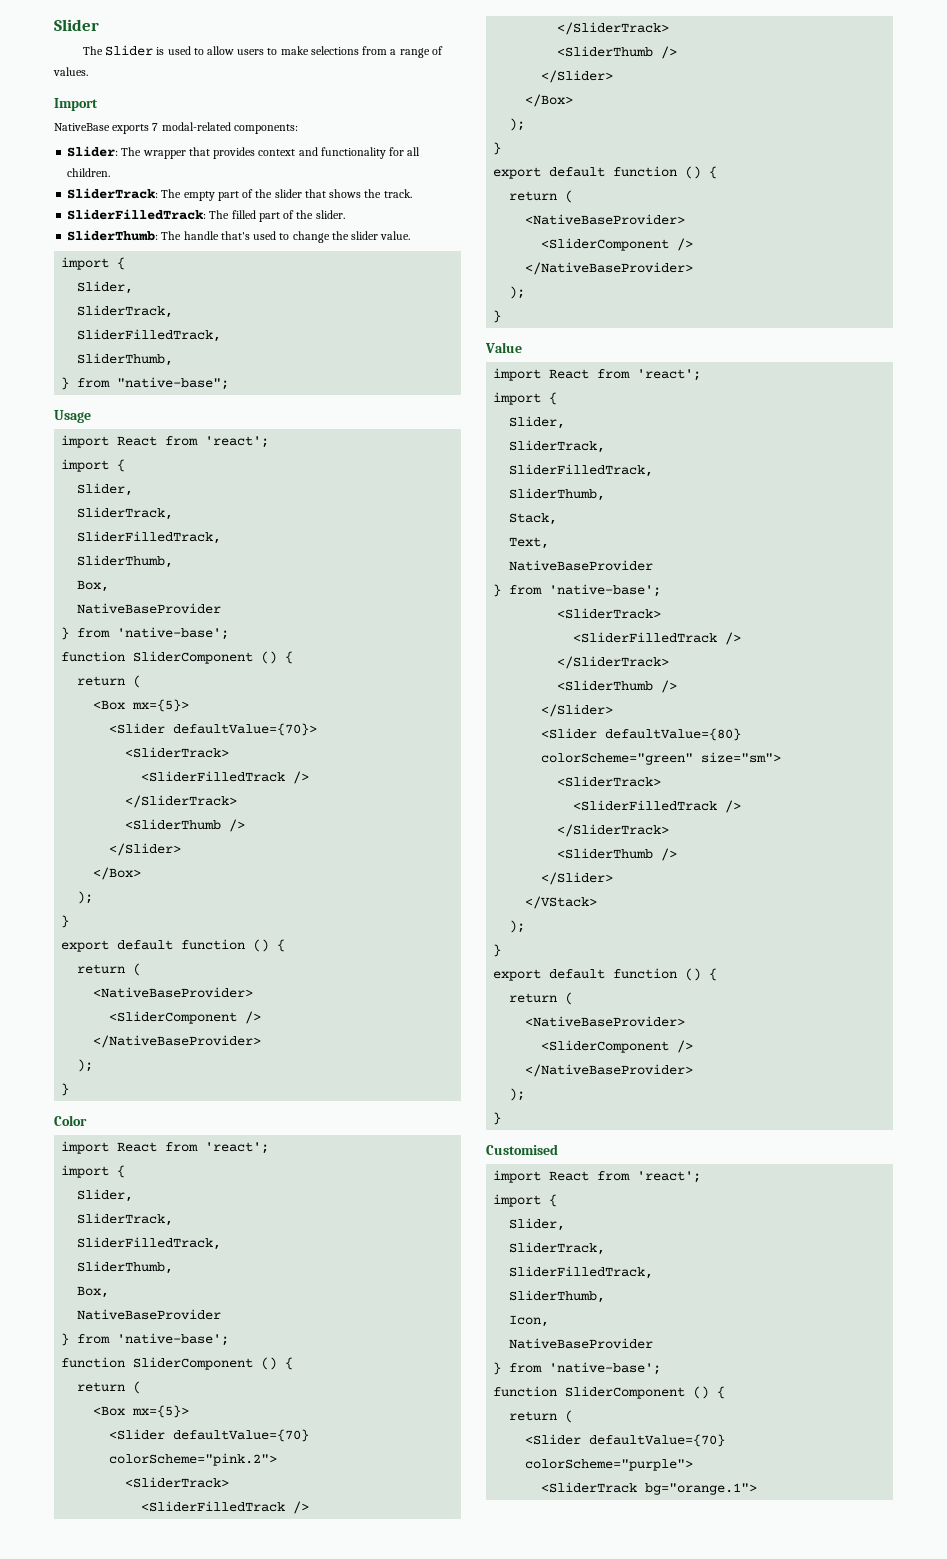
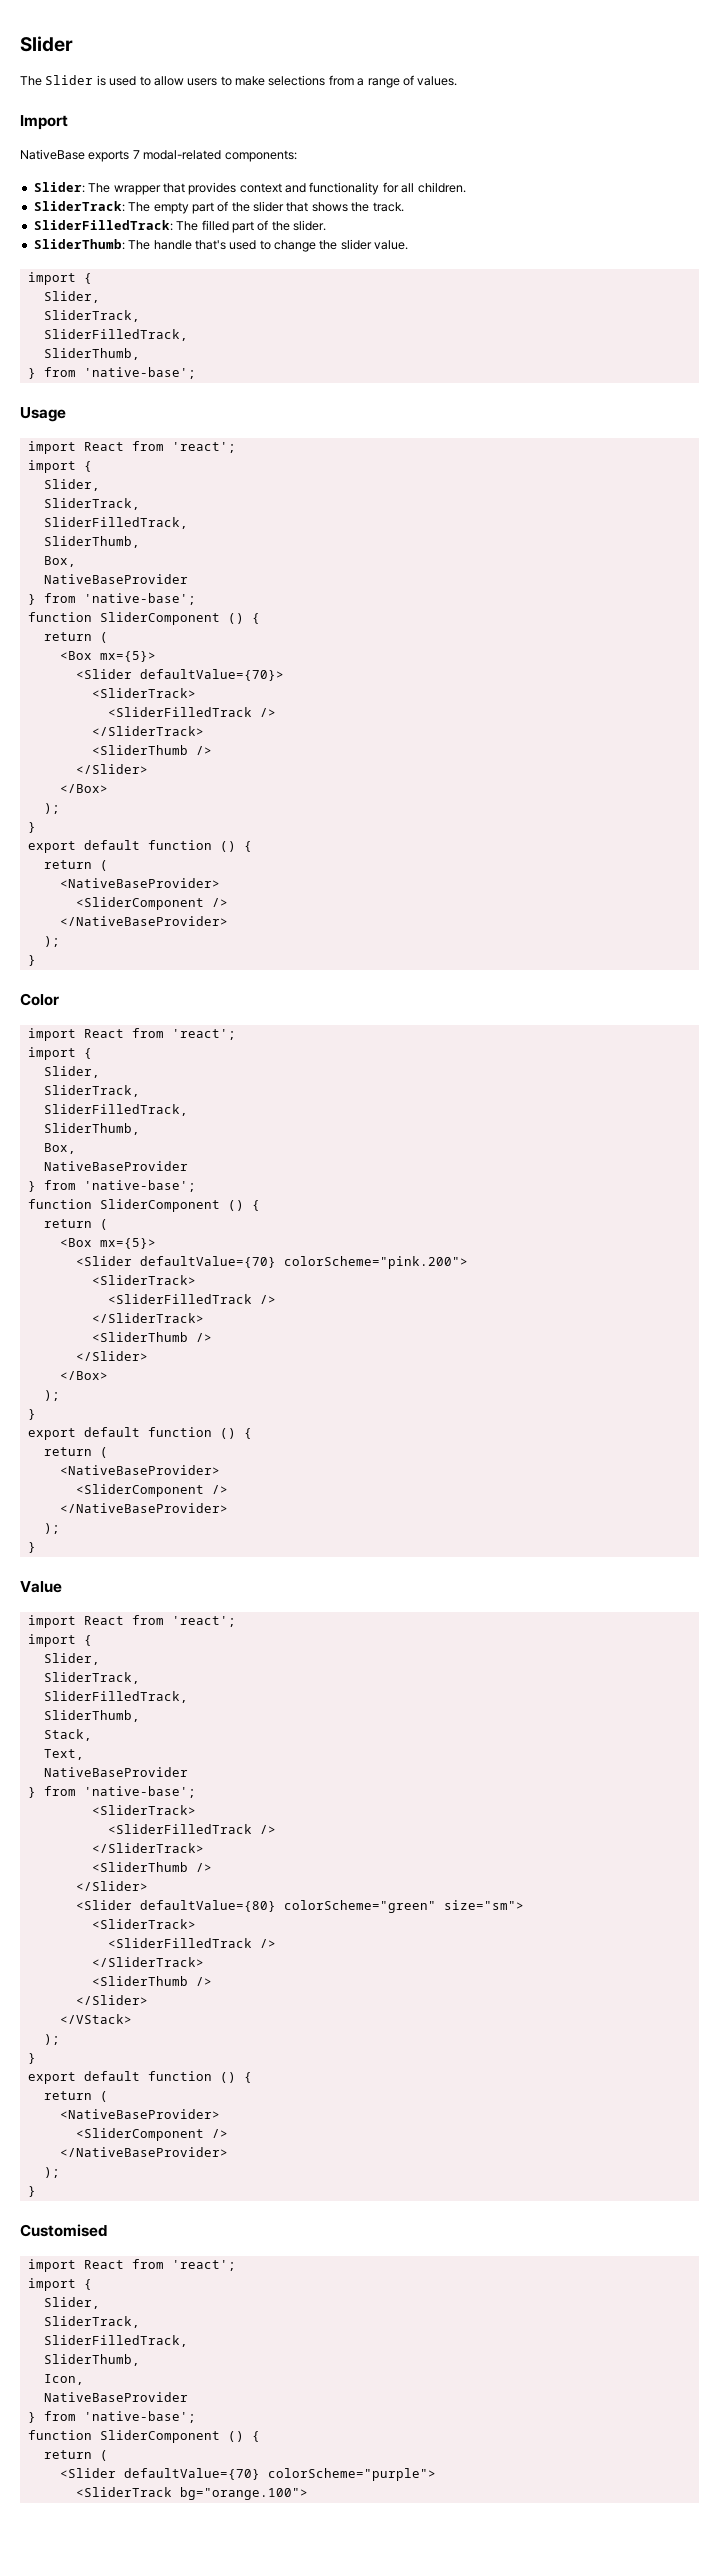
[117,377,230,390] "native-base"; -> [83,367,196,379] 'native-base';
[109,1453,278,1466] colorScheme="pink.2"> -> [283,1256,468,1269] colorScheme="pink.200">
[645,1483,758,1495] bg="orange.1"> -> [179,2487,308,2500] bg="orange.100">

